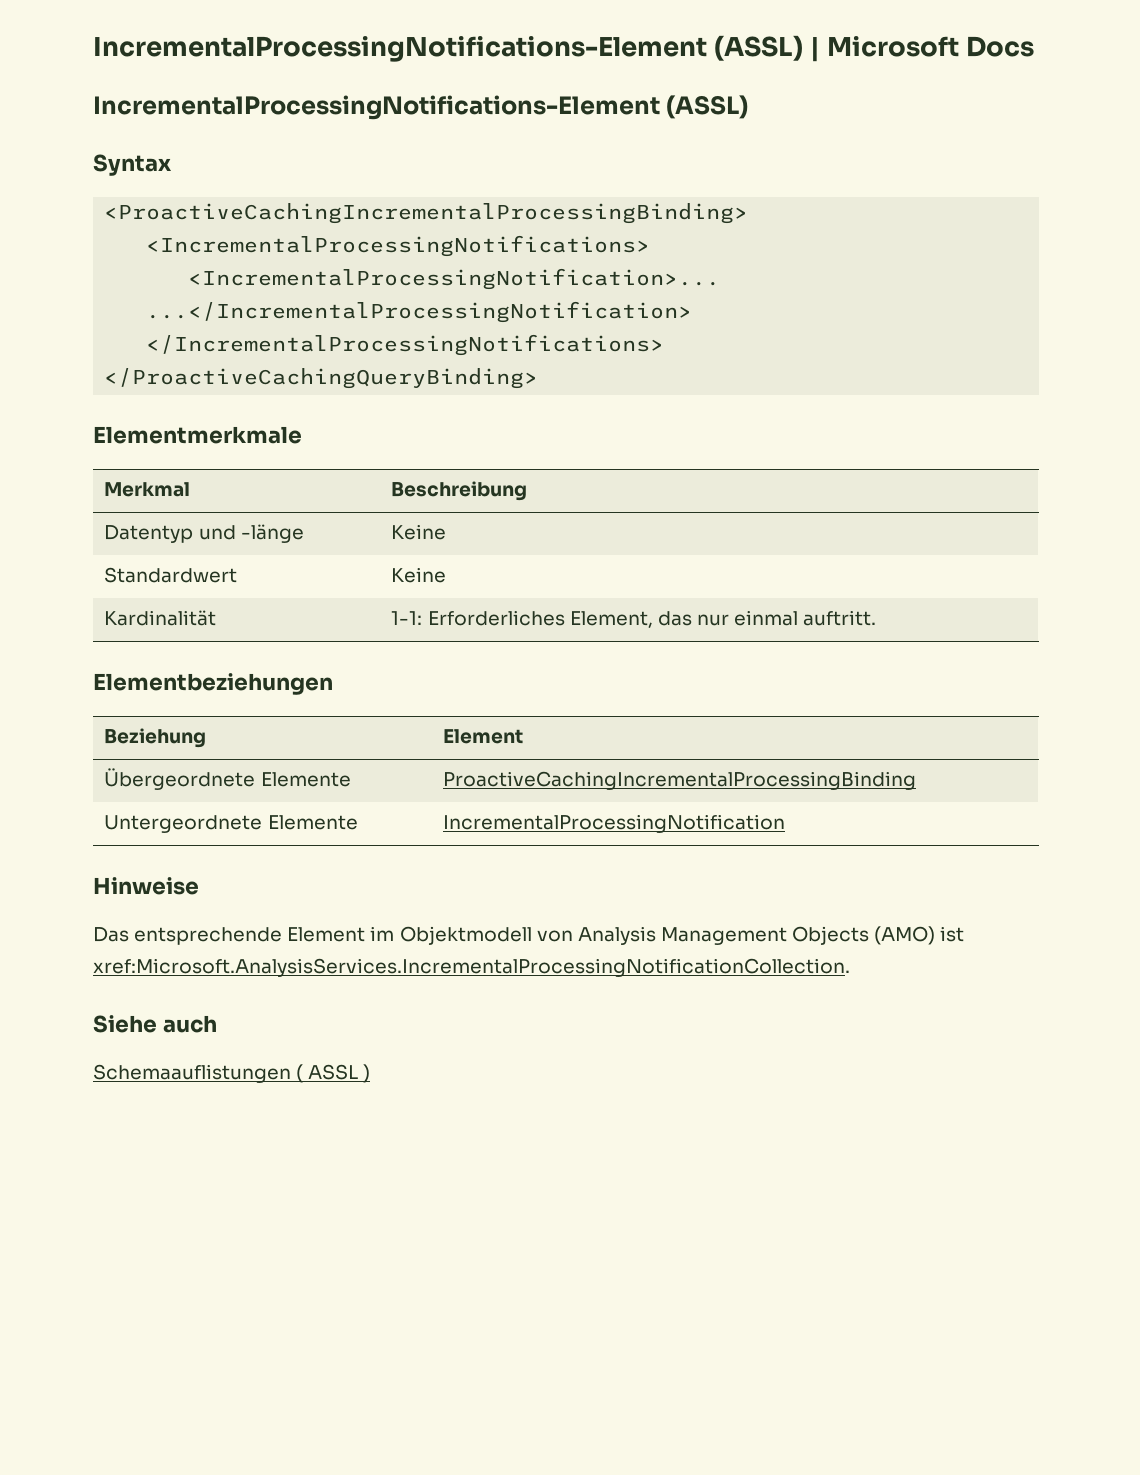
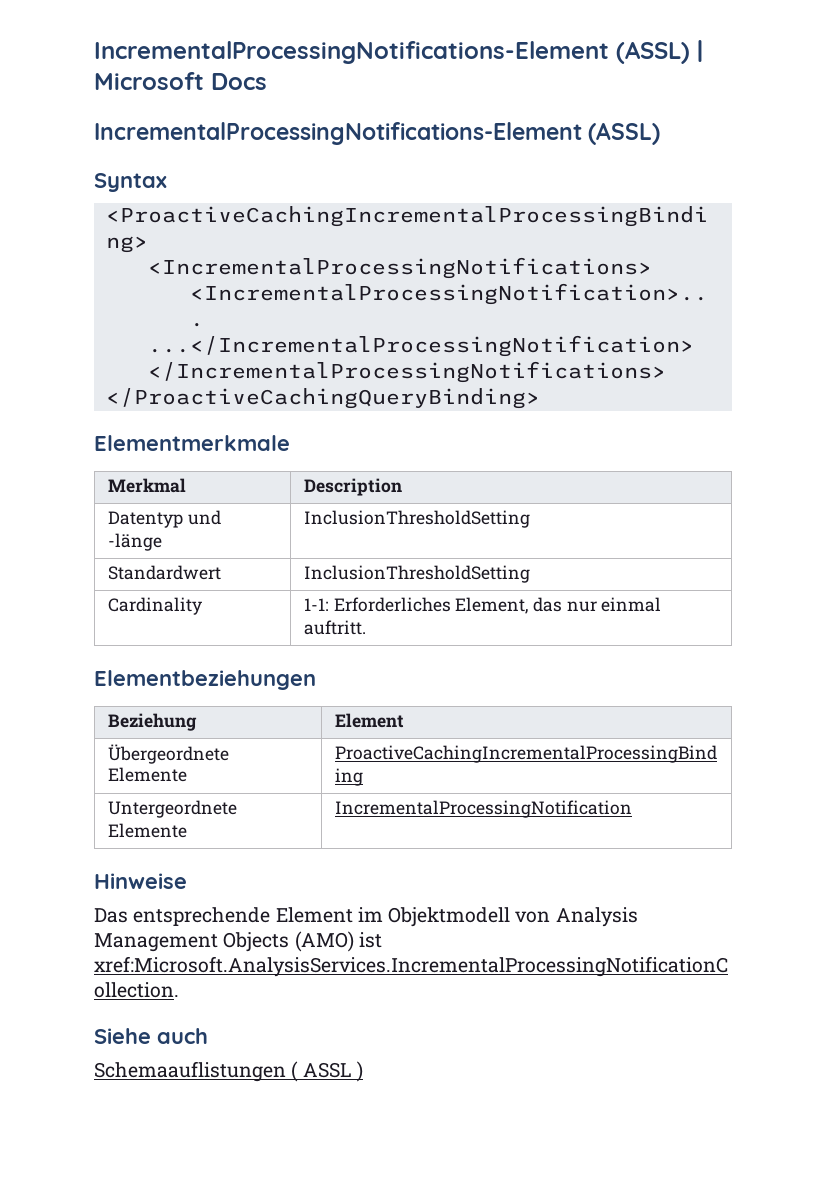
[391,481,528,501] Beschreibung -> [303,478,402,496] Description
[391,524,447,540] Keine -> [303,510,530,528] InclusionThresholdSetting
[391,567,447,583] [104,610,217,626] Keine // Kardinalität -> [303,565,530,583] [107,597,202,615] InclusionThresholdSetting // Cardinality

